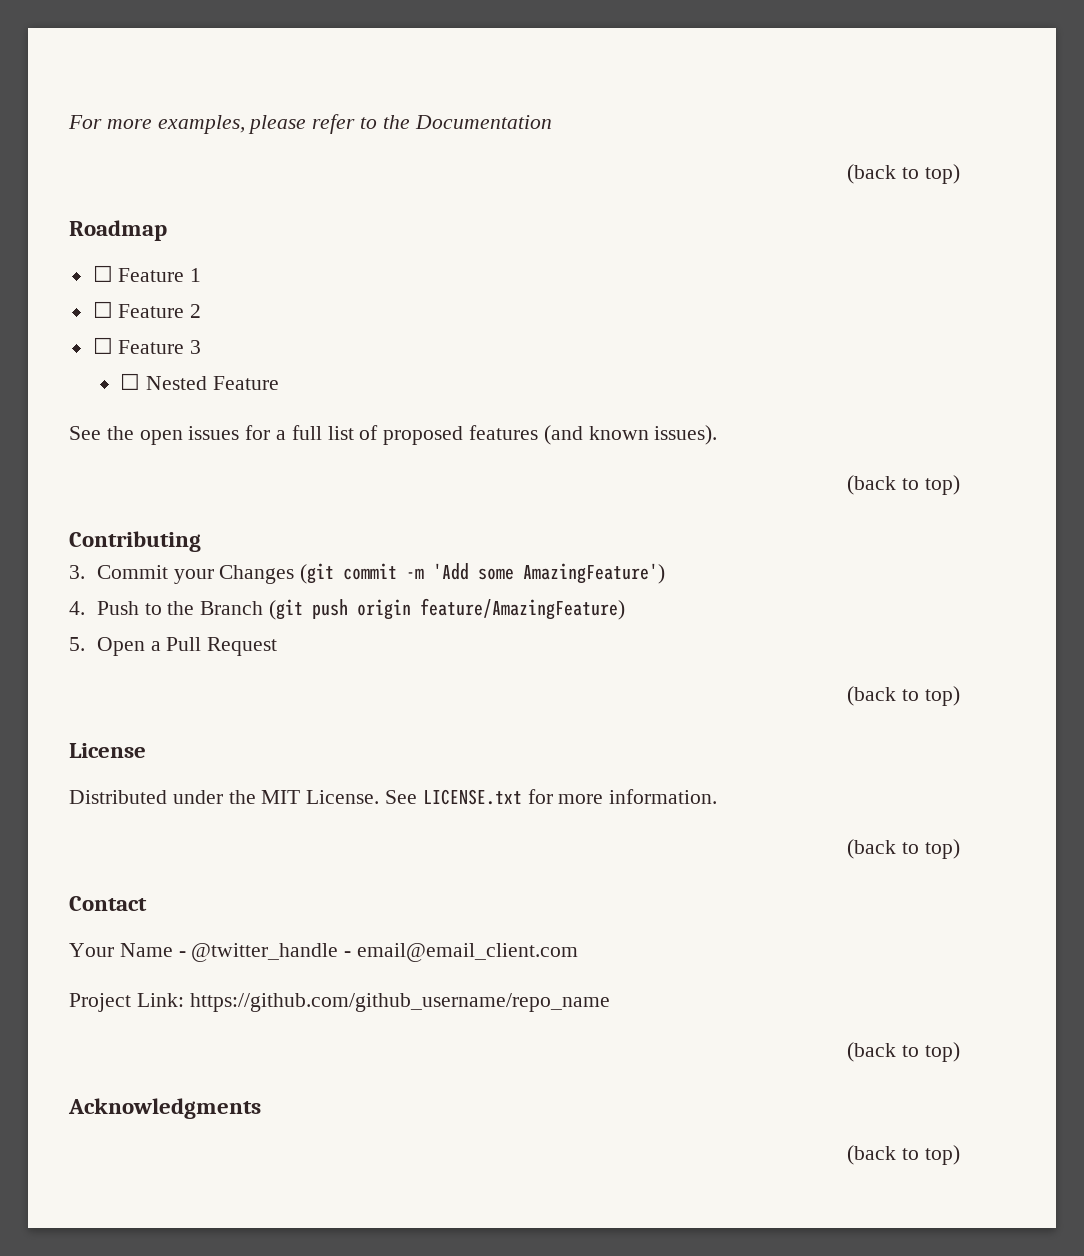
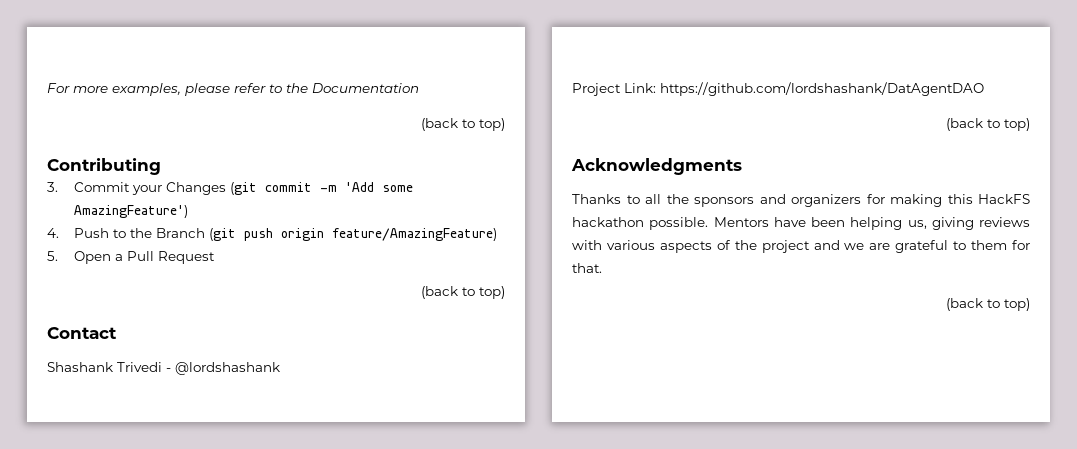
[69,220,167,241] [92,265,202,282] [92,301,202,318] [92,337,202,354] [120,373,279,390] [69,425,718,445] [847,475,960,495] // Roadmap // ☐ Feature 1 // ☐ Feature 2 // ☐ Feature 3 // ☐ Nested Feature // See the open issues for a full list of proposed features (and known issues). // (back to top) -> (505, 124) none
[69,743,146,758] [69,789,718,805] [847,839,960,859] [69,896,147,911] [69,943,579,962] License // Distributed under the MIT License. See LICENSE.txt for more information. // (back to top) // Contact // Your Name - @twitter_handle - email@email_client.com -> [47,327,117,339] [47,362,280,375] Contact // Shashank Trivedi - @lordshashank
[189,993,610,1012] https://github.com/github_username/repo_name -> [660,82,984,96] https://github.com/lordshashank/DatAgentDAO
(261, 1108) none -> [572,194,1030,207] [572,217,1030,230] [572,240,1030,253] [572,263,602,273] // Thanks to all the sponsors and organizers for making this HackFS hackathon possible. Mentors have been helping us, giving reviews with various aspects of the project and we are grateful to them for that.

